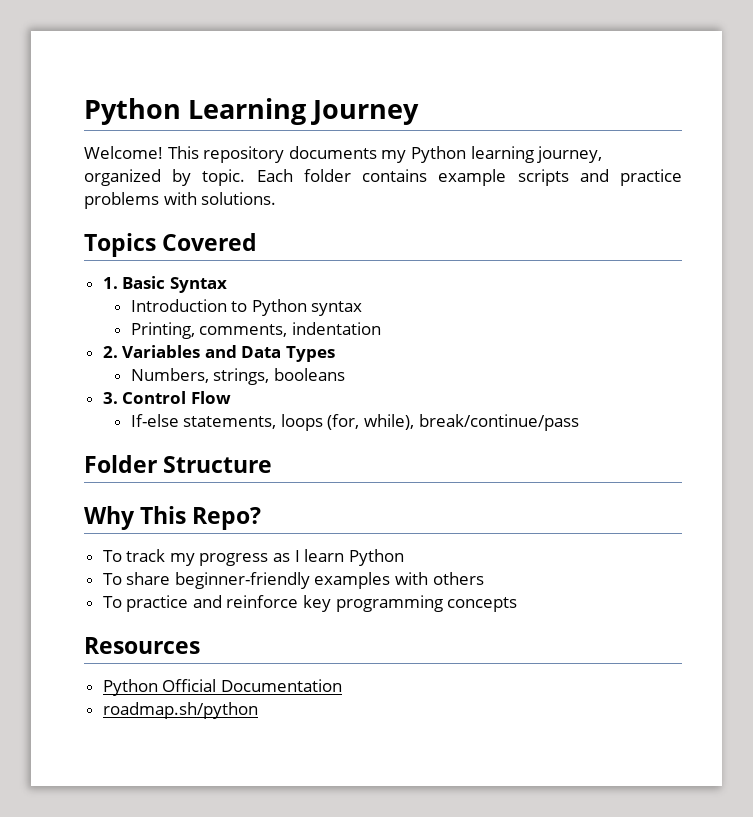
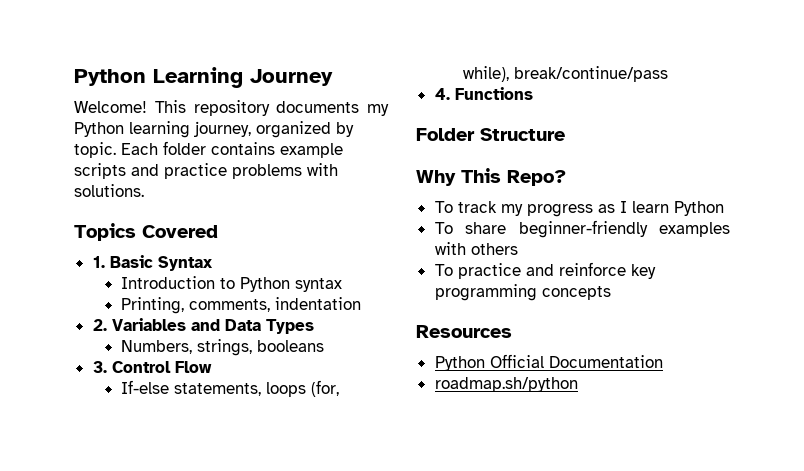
(579, 422) none -> [434,87,533,100] // 4. Functions

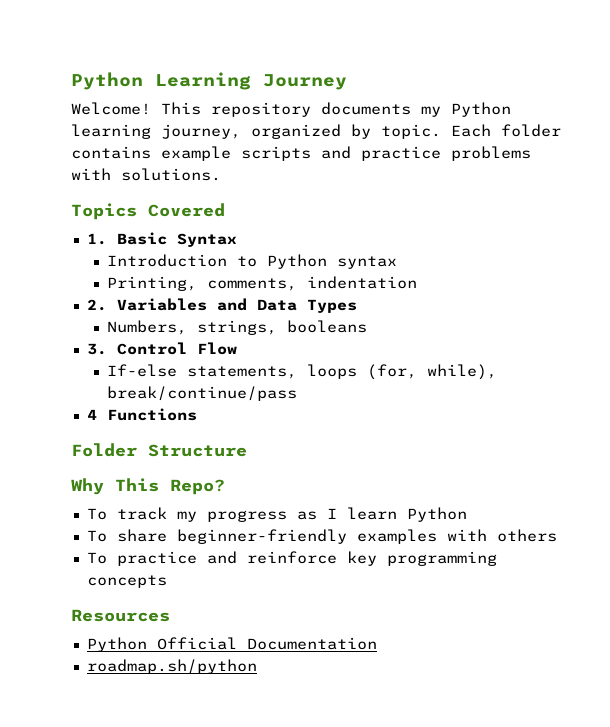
[434,88,450,100] 4. -> [86,409,97,420] 4

